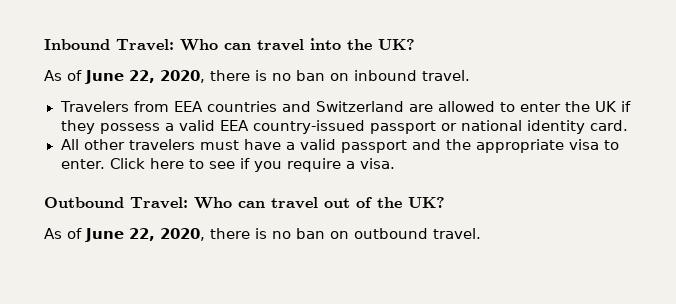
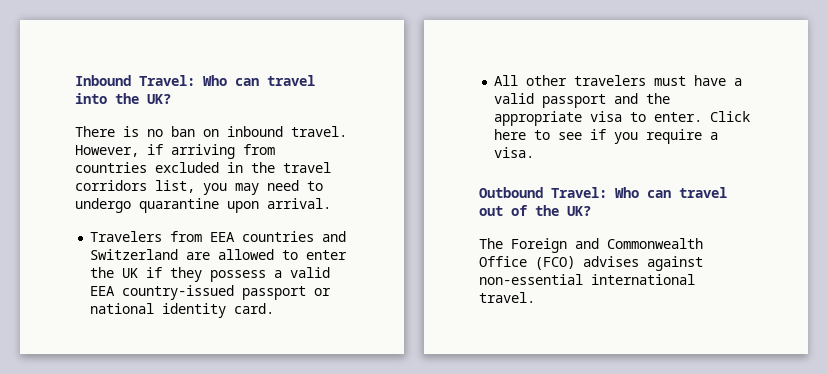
[44,70,250,84] As of June 22, 2020, there -> [75,126,115,137] There
(470, 75) none -> [75,144,275,159] [75,162,331,173] [75,180,323,195] [75,198,331,213] However, if arriving from countries excluded in the travel corridors list, you may need to undergo quarantine upon arrival.
[44,228,428,242] As of June 22, 2020, there is no ban on outbound -> [479,238,703,253] [479,256,703,271] [479,274,695,285] The Foreign and Commonwealth Office (FCO) advises against non-essential international

